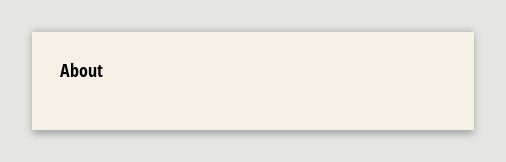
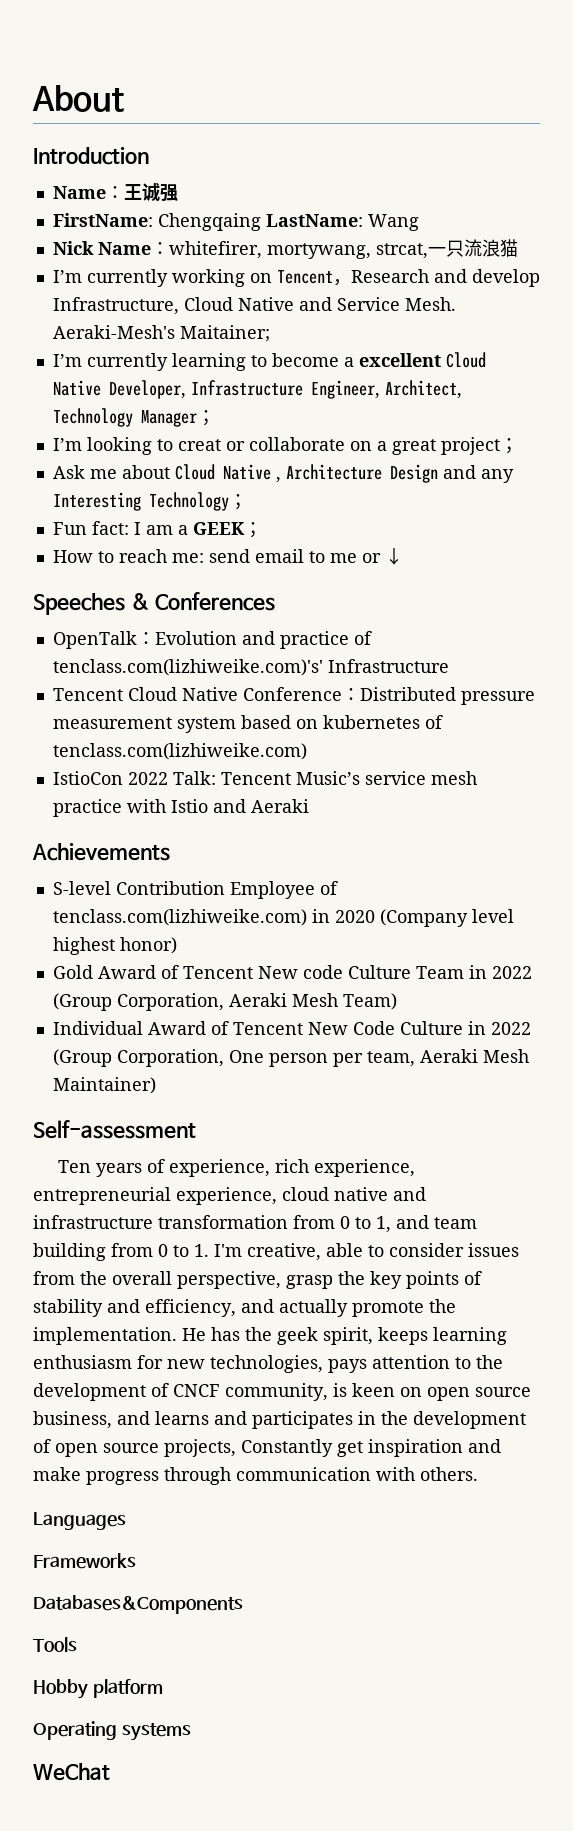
(103, 70) none -> [33,147,149,165] [52,182,178,202] [52,213,419,231] [52,239,518,259] [52,269,540,287] [52,297,456,315] [52,325,270,342] [52,352,486,371] [52,380,462,399] [52,408,215,427] [52,437,518,455] [52,464,514,483] [52,492,247,511] [52,521,262,538] [52,548,403,565] [33,592,276,615] [52,631,372,649] [52,659,449,676] [52,687,535,705] [52,715,443,733] [52,743,307,760] [52,771,477,785] [52,799,309,817] [32,843,170,861] [52,881,338,899] [52,909,514,927] [52,937,177,955] [52,965,532,979] [52,993,397,1011] [52,1021,531,1035] [52,1049,529,1067] [52,1077,156,1094] [33,1120,196,1139] [58,1159,416,1177] [33,1187,426,1205] [33,1215,477,1233] [33,1243,519,1261] [33,1271,482,1289] [33,1299,456,1317] [33,1327,507,1345] [33,1355,503,1373] [33,1383,531,1401] [33,1411,526,1429] [33,1439,501,1457] [33,1467,478,1485] [33,1512,126,1530] [33,1553,136,1569] [33,1595,243,1614] [33,1637,77,1652] [33,1679,163,1699] [33,1721,191,1741] [33,1763,110,1781] // Introduction // Name：王诚强 // FirstName: Chengqaing LastName: Wang // Nick Name：whitefirer, mortywang, strcat,一只流浪猫 // I’m currently working on Tencent，Research and develop Infrastructure, Cloud Native and Service Mesh. Aeraki-Mesh's Maitainer; // I’m currently learning to become a excellent Cloud Native Developer, Infrastructure Engineer, Architect, Technology Manager； // I’m looking to creat or collaborate on a great project； // Ask me about Cloud Native , Architecture Design and any Interesting Technology； // Fun fact: I am a GEEK； // How to reach me: send email to me or ↓ // Speeches & Conferences // OpenTalk：Evolution and practice of tenclass.com(lizhiweike.com)'s' Infrastructure // Tencent Cloud Native Conference：Distributed pressure measurement system based on kubernetes of tenclass.com(lizhiweike.com) // IstioCon 2022 Talk: Tencent Music’s service mesh practice with Istio and Aeraki // Achievements // S-level Contribution Employee of tenclass.com(lizhiweike.com) in 2020 (Company level highest honor) // Gold Award of Tencent New code Culture Team in 2022 (Group Corporation, Aeraki Mesh Team) // Individual Award of Tencent New Code Culture in 2022 (Group Corporation, One person per team, Aeraki Mesh Maintainer) // Self-assessment // Ten years of experience, rich experience, entrepreneurial experience, cloud native and infrastructure transformation from 0 to 1, and team building from 0 to 1. I'm creative, able to consider issues from the overall perspective, grasp the key points of stability and efficiency, and actually promote the implementation. He has the geek spirit, keeps learning enthusiasm for new technologies, pays attention to the development of CNCF community, is keen on open source business, and learns and participates in the development of open source projects, Constantly get inspiration and make progress through communication with others. // Languages // Frameworks // Databases&Components // Tools // Hobby platform // Operating systems // WeChat

